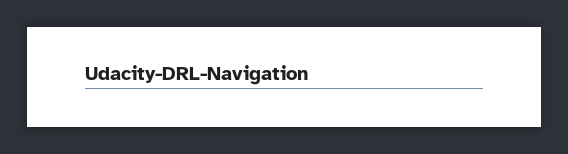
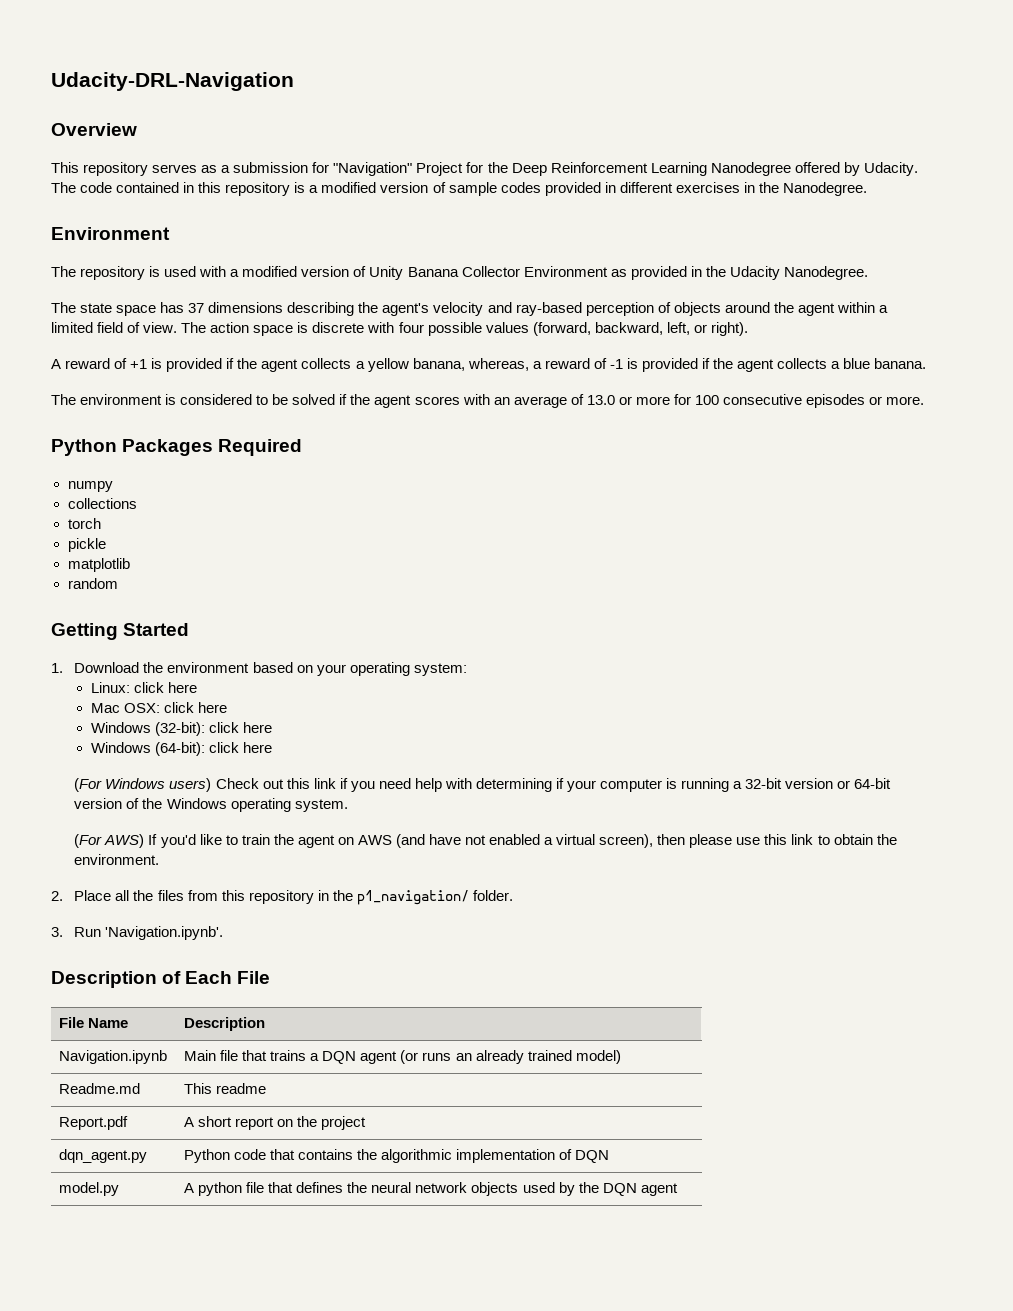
(308, 75) none -> [51,123,137,136] [51,162,918,176] [51,182,867,196] [51,227,170,240] [51,266,868,280] [51,302,888,316] [51,322,748,336] [51,358,927,372] [51,394,925,408] [51,439,303,456] [67,481,113,492] [67,498,137,509] [67,518,101,529] [67,538,106,552] [67,558,130,572] [67,578,118,589] [51,623,190,640] [51,662,467,676] [90,682,197,693] [90,702,227,713] [90,722,272,736] [90,742,272,756] [74,778,892,792] [74,798,348,812] [74,834,897,848] [74,854,160,865] [51,890,513,905] [51,926,224,940] [51,971,271,988] [59,1017,129,1028] [184,1017,266,1031] [59,1050,168,1064] [184,1050,621,1064] [59,1083,141,1094] [184,1083,267,1094] [59,1116,129,1130] [184,1116,367,1130] [59,1149,148,1163] [184,1149,610,1163] [59,1182,120,1196] [184,1182,678,1196] // Overview // This repository serves as a submission for "Navigation" Project for the Deep Reinforcement Learning Nanodegree offered by Udacity. The code contained in this repository is a modified version of sample codes provided in different exercises in the Nanodegree. // Environment // The repository is used with a modified version of Unity Banana Collector Environment as provided in the Udacity Nanodegree. // The state space has 37 dimensions describing the agent's velocity and ray-based perception of objects around the agent within a limited field of view. The action space is discrete with four possible values (forward, backward, left, or right). // A reward of +1 is provided if the agent collects a yellow banana, whereas, a reward of -1 is provided if the agent collects a blue banana. // The environment is considered to be solved if the agent scores with an average of 13.0 or more for 100 consecutive episodes or more. // Python Packages Required // numpy // collections // torch // pickle // matplotlib // random // Getting Started // 1. Download the environment based on your operating system: // Linux: click here // Mac OSX: click here // Windows (32-bit): click here // Windows (64-bit): click here // (For Windows users) Check out this link if you need help with determining if your computer is running a 32-bit version or 64-bit version of the Windows operating system. // (For AWS) If you'd like to train the agent on AWS (and have not enabled a virtual screen), then please use this link to obtain the environment. // 2. Place all the files from this repository in the p1_navigation/ folder. // 3. Run 'Navigation.ipynb'. // Description of Each File // File Name | Description // Navigation.ipynb | Main file that trains a DQN agent (or runs an already trained model) // Readme.md | This readme // Report.pdf | A short report on the project // dqn_agent.py | Python code that contains the algorithmic implementation of DQN // model.py | A python file that defines the neural network objects used by the DQN agent

